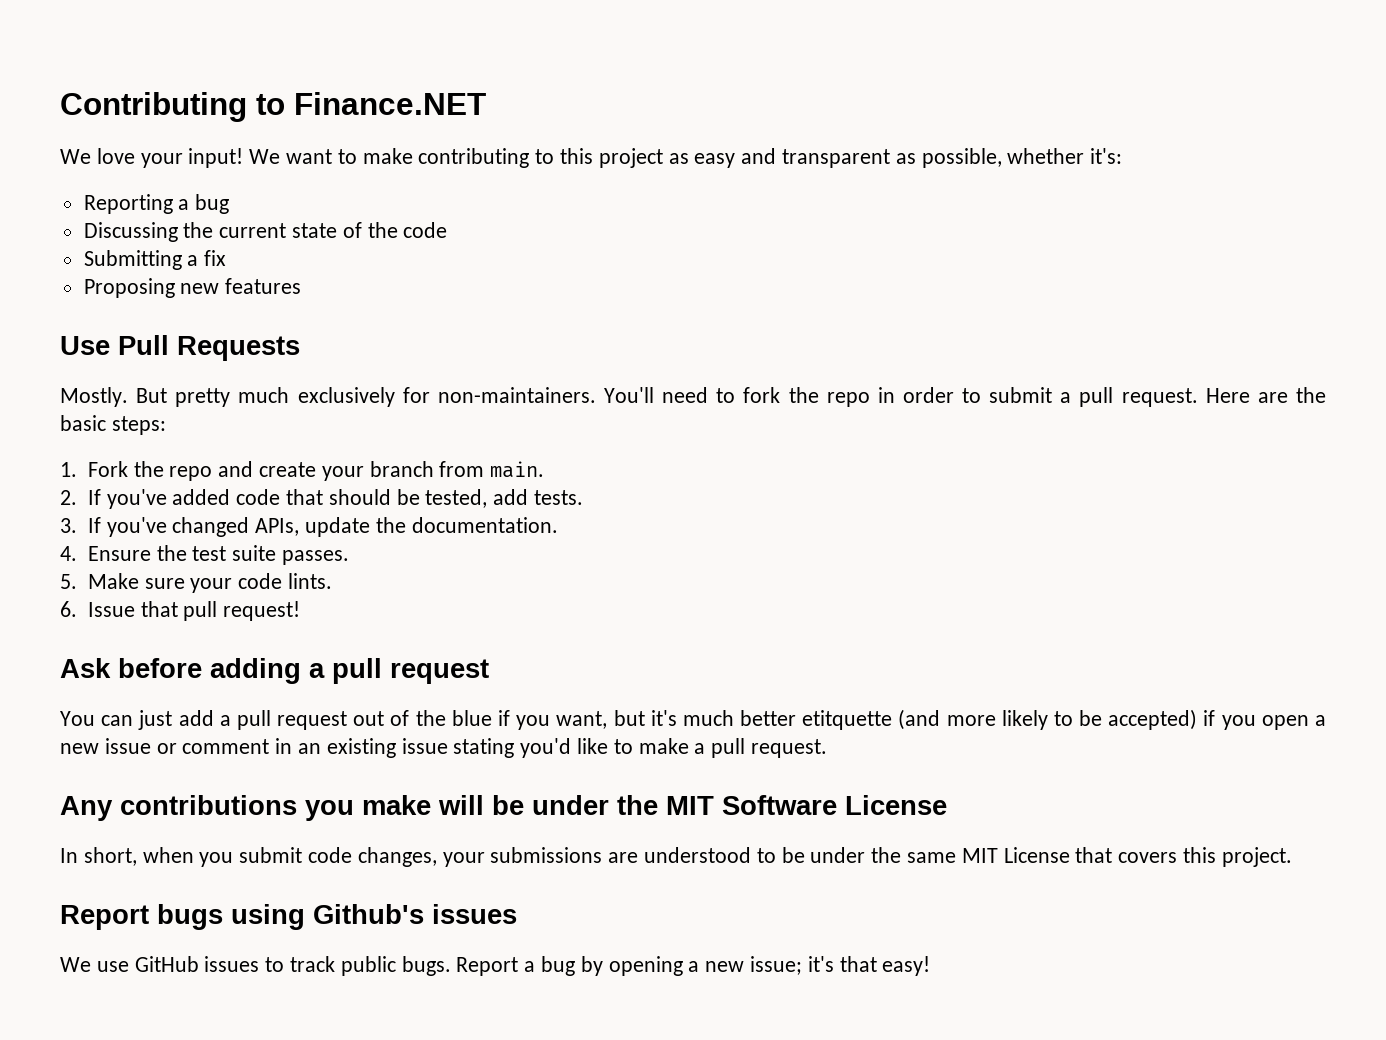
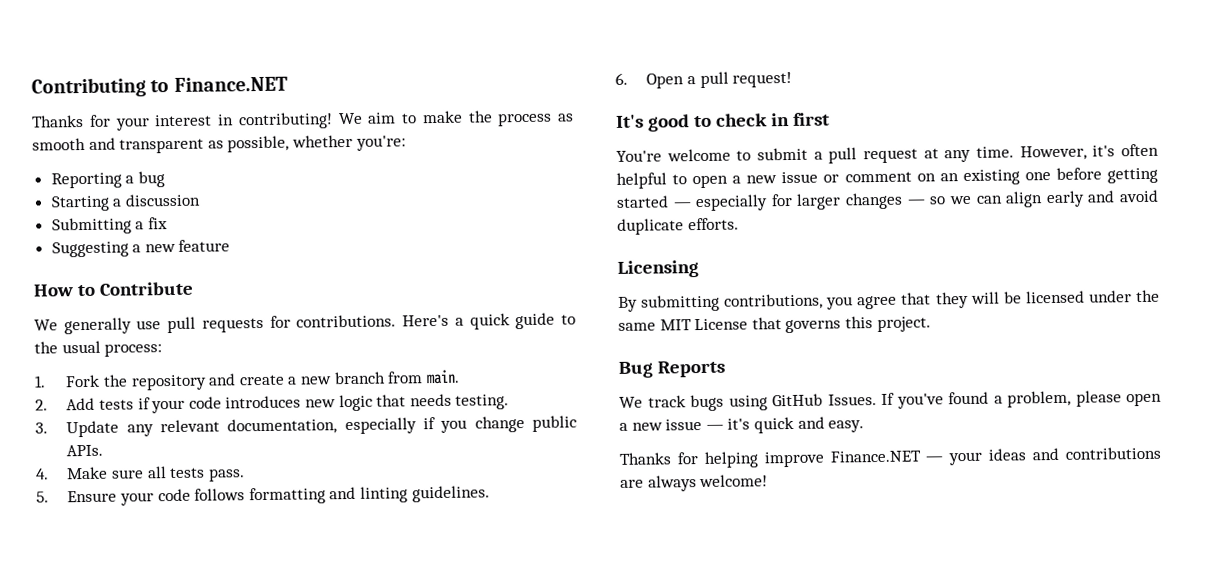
[60,148,736,168] We love your input! We want to make contributing to this project as easy -> [31,110,574,131] [32,137,86,151] Thanks for your interest in contributing! We aim to make the process as smooth
[1090,148,1123,164] it's: -> [355,135,406,151] you're:
[83,222,448,242] [83,250,227,270] [83,278,302,298] [60,335,300,361] [60,387,1327,407] [60,415,166,435] Discussing the current state of the code // Submitting a fix // Proposing new features // Use Pull Requests // Mostly. But pretty much exclusively for non-maintainers. You'll need to fork the repo in order to submit a pull request. Here are the basic steps: -> [50,193,201,212] [51,217,168,235] [51,239,231,258] [33,281,194,297] [34,312,576,335] [34,340,163,357] Starting a discussion // Submitting a fix // Suggesting a new feature // How to Contribute // We generally use pull requests for contributions. Here's a quick guide to the usual process:
[169,466,213,481] repo -> [130,374,207,391] repository
[321,466,364,481] your -> [287,376,332,385] a new
[87,489,583,509] [60,517,558,537] [60,545,349,565] [60,573,332,593] If you've added code that should be tested, add tests. // 3. If you've changed APIs, update the documentation. // 4. Ensure the test suite passes. // 5. Make sure your code lints. -> [66,393,510,414] [35,415,577,438] [66,444,104,457] [35,466,245,482] [36,485,490,506] Add tests if your code introduces new logic that needs testing. // 3. Update any relevant documentation, especially if you change public APIs. // 4. Make sure all tests pass. // 5. Ensure your code follows formatting and linting guidelines.
[87,601,178,617] Issue that -> [646,73,697,89] Open a
[60,658,489,684] [60,709,1256,730] Ask before adding a pull request // You can just add a pull request out of the blue if you want, but it's much better etitquette (and more likely to be accepted) if you -> [616,112,830,132] [616,143,1159,164] [616,172,688,189] It's good to check in first // You're welcome to submit a pull request at any time. However, it's often helpful to
[275,738,293,754] in -> [916,173,936,182] on
[401,738,828,758] [60,795,947,821] [60,847,805,867] issue stating you'd like to make a pull request. // Any contributions you make will be under the MIT Software License // In short, when you submit code changes, your submissions are understood to be -> [1024,167,1158,184] [616,189,1159,212] [617,217,739,235] [617,260,699,278] [618,290,1085,312] one before getting started — especially for larger changes — so we can align early and avoid duplicate efforts. // Licensing // By submitting contributions, you agree that they will be licensed
[1118,852,1178,863] covers -> [785,319,842,334] governs
[60,904,517,930] [60,956,931,976] Report bugs using Github's issues // We use GitHub issues to track public bugs. Report a bug by opening a new issue; it's that easy! -> [618,360,725,378] [619,390,1162,412] [619,416,865,434] [619,446,1161,468] [620,474,769,492] Bug Reports // We track bugs using GitHub Issues. If you've found a problem, please open a new issue — it's quick and easy. // Thanks for helping improve Finance.NET — your ideas and contributions are always welcome!

